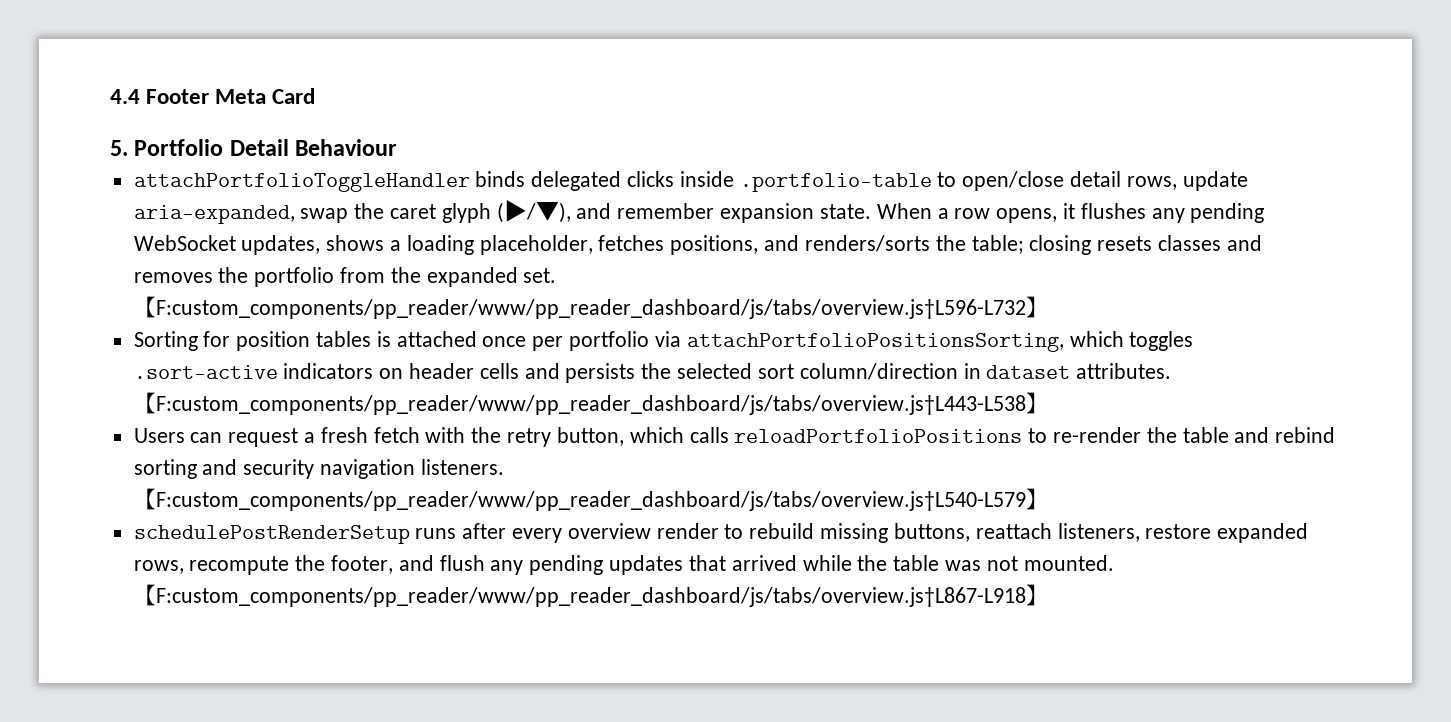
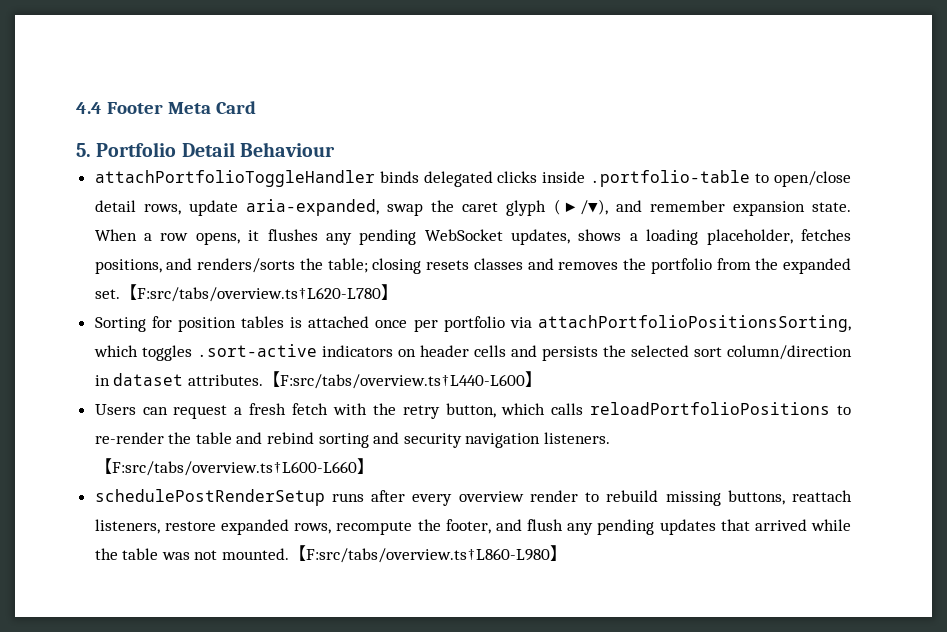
[155,299,1026,319] F:custom_components/pp_reader/www/pp_reader_dashboard/js/tabs/overview.js†L596-L732 -> [136,287,381,302] F:src/tabs/overview.ts†L620-L780
[155,395,1026,415] F:custom_components/pp_reader/www/pp_reader_dashboard/js/tabs/overview.js†L443-L538 -> [279,374,525,389] F:src/tabs/overview.ts†L440-L600
[155,491,1026,511] F:custom_components/pp_reader/www/pp_reader_dashboard/js/tabs/overview.js†L540-L579 -> [111,461,357,476] F:src/tabs/overview.ts†L600-L660
[155,587,1026,607] F:custom_components/pp_reader/www/pp_reader_dashboard/js/tabs/overview.js†L867-L918 -> [306,548,551,563] F:src/tabs/overview.ts†L860-L980

